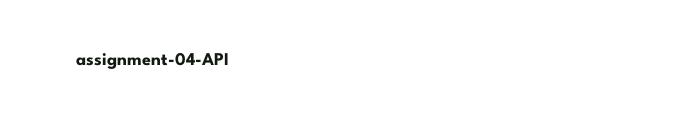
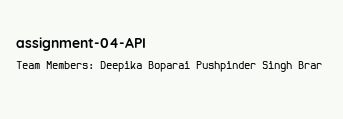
(229, 60) none -> [16,61,322,72] // Team Members: Deepika Boparai Pushpinder Singh Brar

